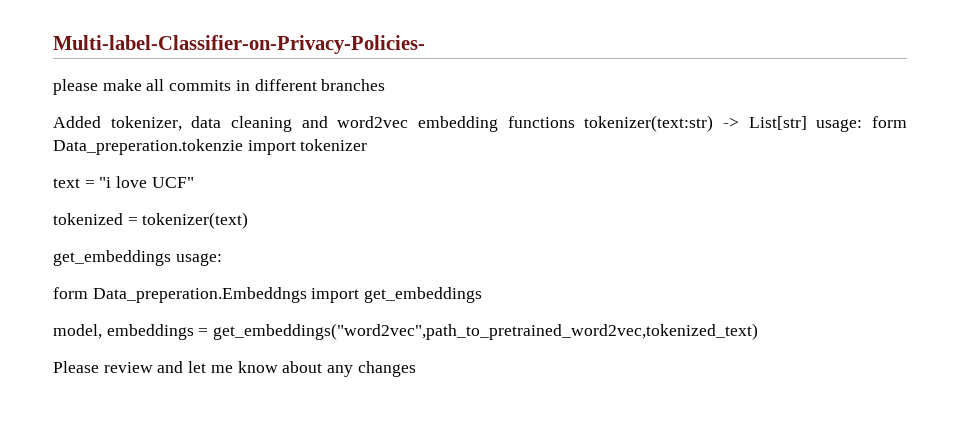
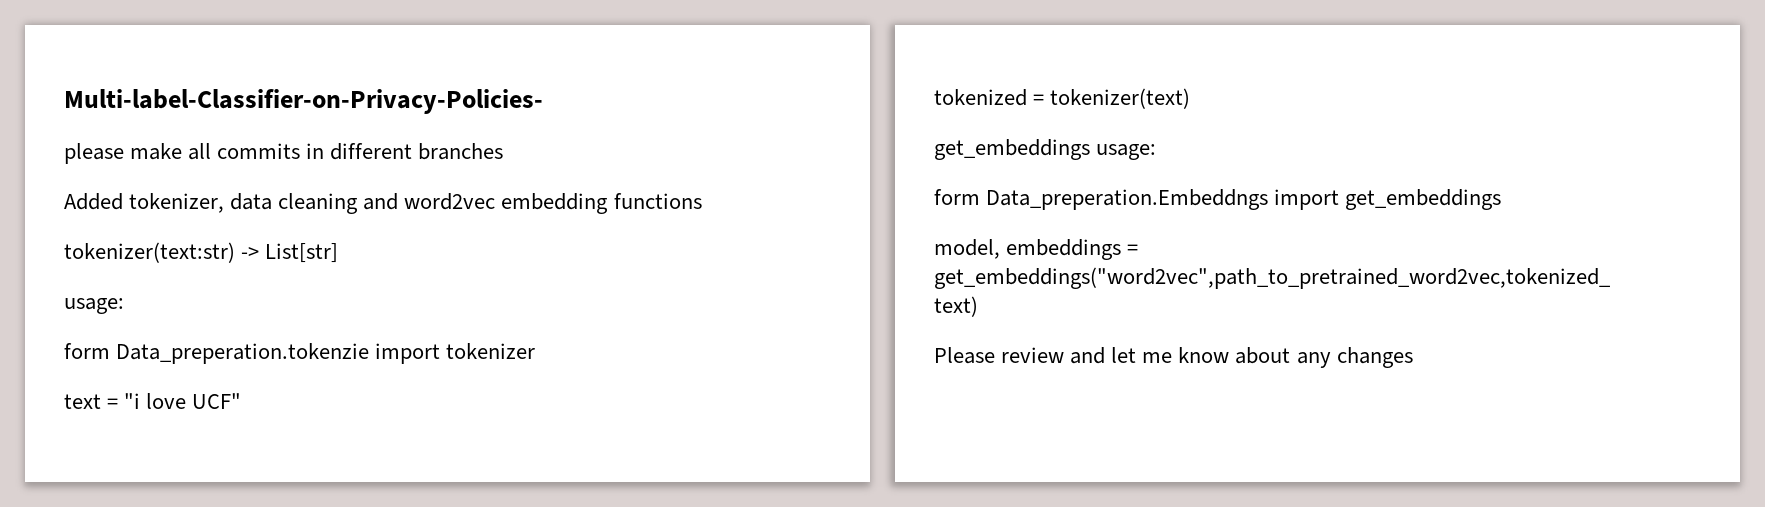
(575, 122) none -> (702, 201) //
[816,119,863,132] usage: -> [64,298,124,314] // usage: //

